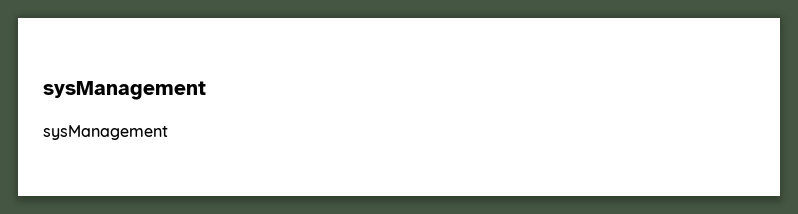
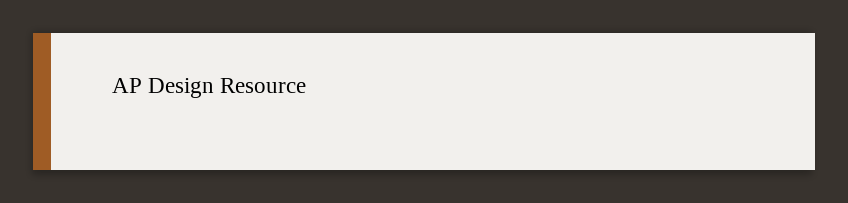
[43,81,206,100] [43,125,168,140] sysManagement // sysManagement -> [112,78,307,98] AP Design Resource

